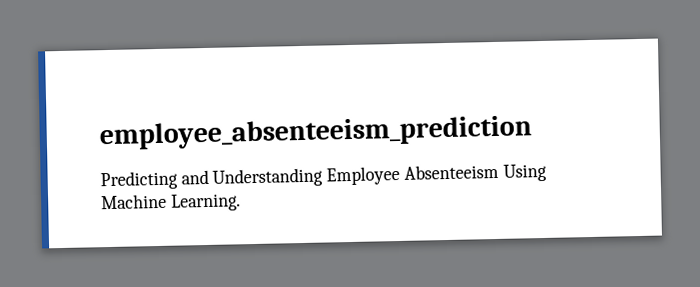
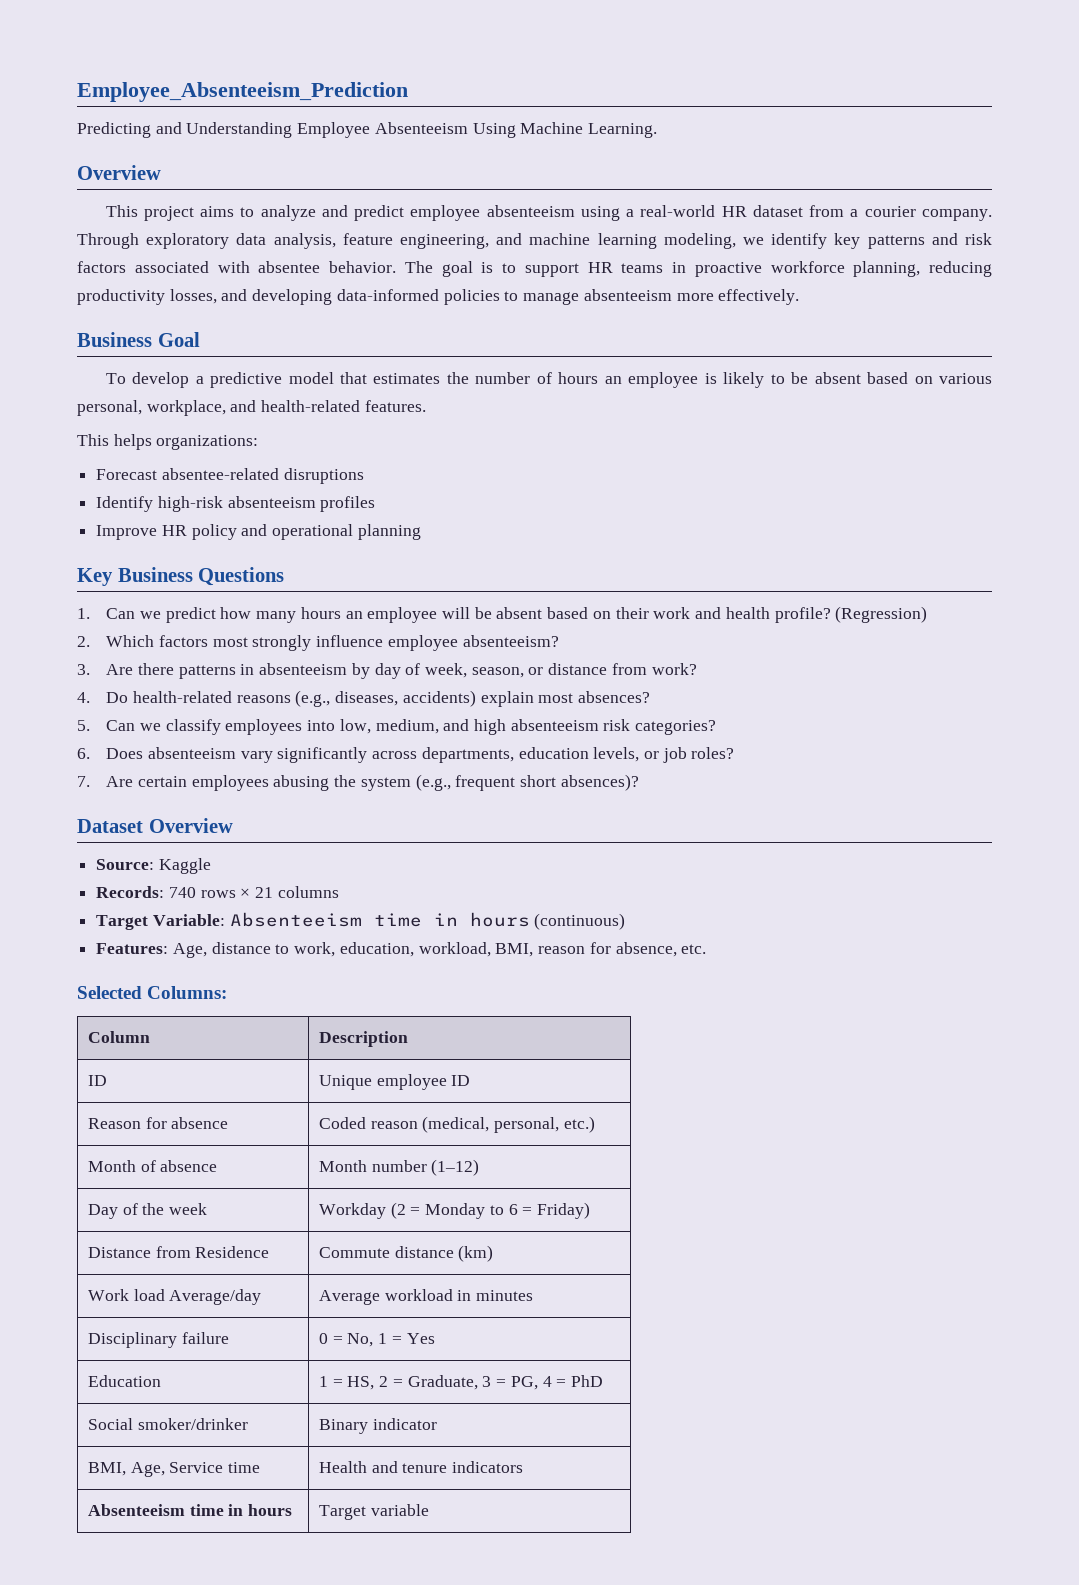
[99,115,532,151] employee_absenteeism_prediction -> [77,82,408,102] Employee_Absenteeism_Prediction
(241, 202) none -> [77,165,161,180] [105,205,993,221] [77,233,993,249] [77,261,992,277] [77,289,800,305] [77,332,200,347] [105,372,992,388] [77,400,426,416] [77,434,259,450] [96,468,364,484] [96,496,376,512] [96,524,421,540] [77,567,285,586] [77,606,928,623] [77,635,559,651] [77,663,697,679] [77,690,650,707] [77,719,717,735] [77,747,735,763] [77,774,639,791] [77,818,233,833] [96,858,211,874] [96,886,339,898] [96,912,626,930] [96,942,707,958] [77,986,228,999] [87,1031,150,1043] [318,1031,408,1047] [87,1075,107,1086] [318,1074,471,1090] [87,1117,229,1129] [318,1116,595,1133] [87,1160,218,1172] [318,1159,480,1176] [87,1203,208,1219] [318,1202,591,1219] [87,1246,270,1258] [318,1245,494,1262] [87,1289,262,1305] [318,1289,534,1305] [87,1332,229,1348] [318,1333,435,1347] [87,1375,161,1387] [318,1375,603,1390] [87,1418,248,1430] [318,1418,437,1434] [87,1462,261,1477] [318,1461,524,1473] [87,1504,293,1516] [318,1504,429,1520] // Overview // This project aims to analyze and predict employee absenteeism using a real-world HR dataset from a courier company. Through exploratory data analysis, feature engineering, and machine learning modeling, we identify key patterns and risk factors associated with absentee behavior. The goal is to support HR teams in proactive workforce planning, reducing productivity losses, and developing data-informed policies to manage absenteeism more effectively. // Business Goal // To develop a predictive model that estimates the number of hours an employee is likely to be absent based on various personal, workplace, and health-related features. // This helps organizations: // Forecast absentee-related disruptions // Identify high-risk absenteeism profiles // Improve HR policy and operational planning // Key Business Questions // 1. Can we predict how many hours an employee will be absent based on their work and health profile? (Regression) // 2. Which factors most strongly influence employee absenteeism? // 3. Are there patterns in absenteeism by day of week, season, or distance from work? // 4. Do health-related reasons (e.g., diseases, accidents) explain most absences? // 5. Can we classify employees into low, medium, and high absenteeism risk categories? // 6. Does absenteeism vary significantly across departments, education levels, or job roles? // 7. Are certain employees abusing the system (e.g., frequent short absences)? // Dataset Overview // Source: Kaggle // Records: 740 rows × 21 columns // Target Variable: Absenteeism time in hours (continuous) // Features: Age, distance to work, education, workload, BMI, reason for absence, etc. // Selected Columns: // Column | Description // ID | Unique employee ID // Reason for absence | Coded reason (medical, personal, etc.) // Month of absence | Month number (1–12) // Day of the week | Workday (2 = Monday to 6 = Friday) // Distance from Residence | Commute distance (km) // Work load Average/day | Average workload in minutes // Disciplinary failure | 0 = No, 1 = Yes // Education | 1 = HS, 2 = Graduate, 3 = PG, 4 = PhD // Social smoker/drinker | Binary indicator // BMI, Age, Service time | Health and tenure indicators // Absenteeism time in hours | Target variable

